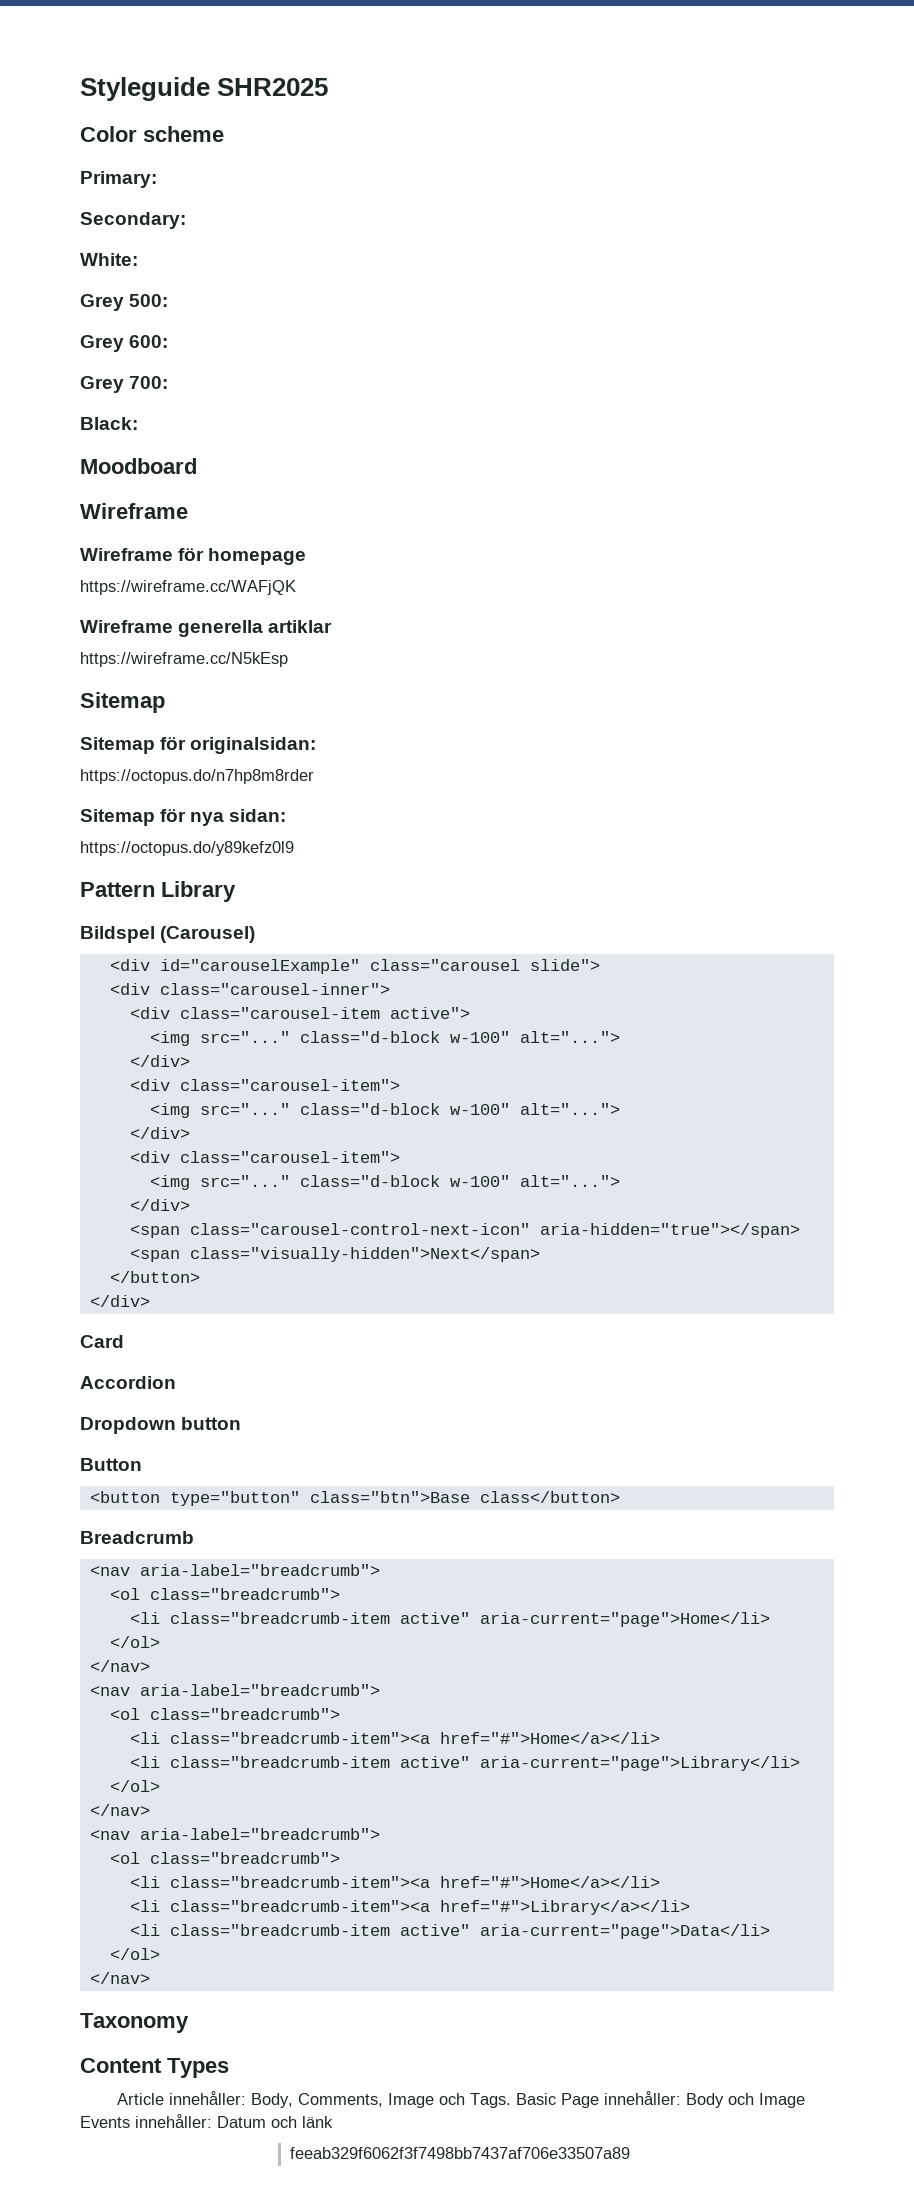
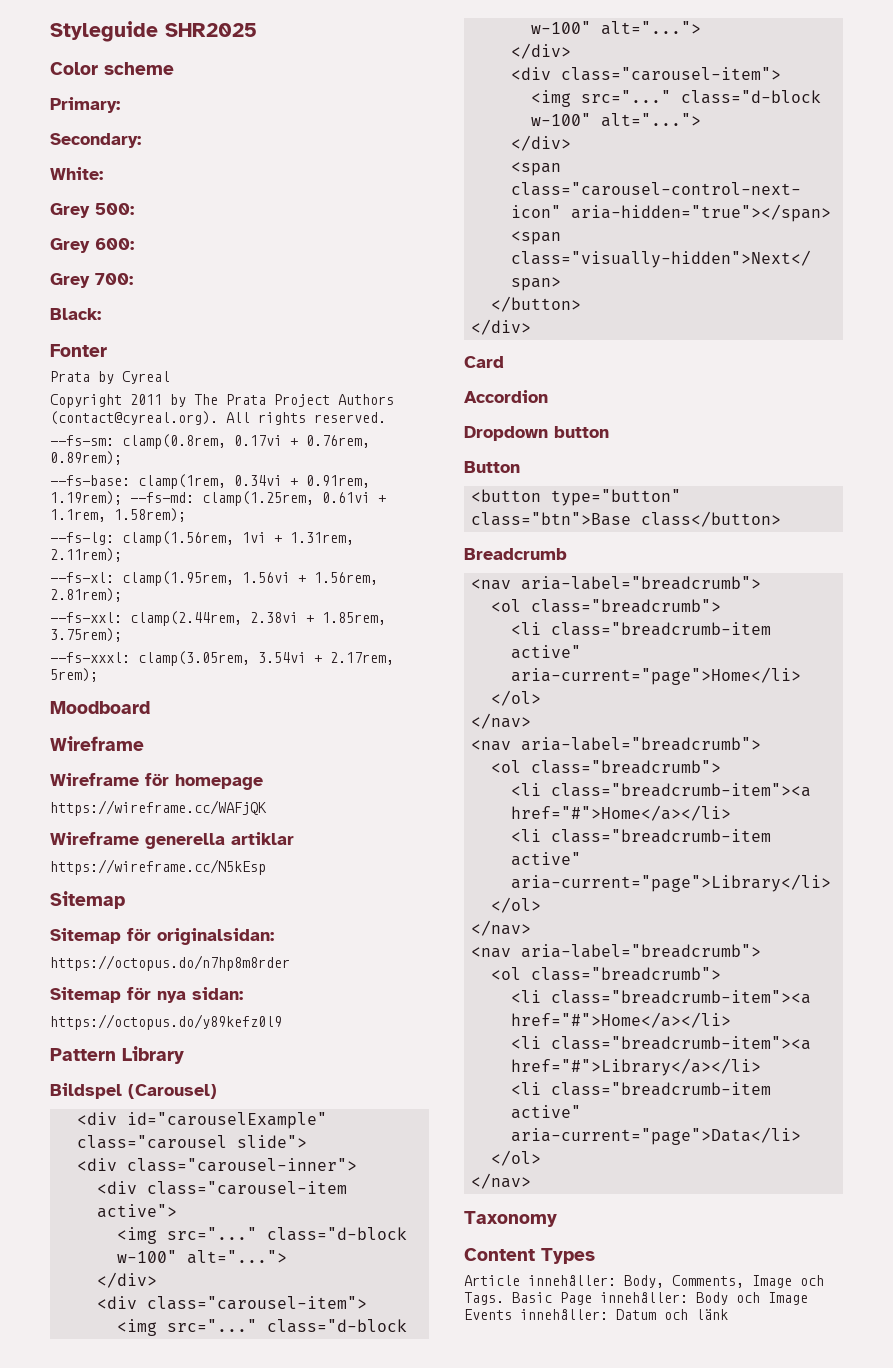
(138, 423) none -> [50,344,107,357] [50,371,170,384] [50,394,394,408] [50,411,386,425] [50,434,370,449] [50,451,122,465] [50,474,370,489] [50,491,386,506] [50,508,186,522] [50,531,354,546] [50,548,122,562] [50,571,378,586] [50,588,122,602] [50,611,386,626] [50,628,122,642] [50,651,394,666] [50,668,98,682] // Fonter // Prata by Cyreal // Copyright 2011 by The Prata Project Authors (contact@cyreal.org). All rights reserved. // --fs-sm: clamp(0.8rem, 0.17vi + 0.76rem, 0.89rem); // --fs-base: clamp(1rem, 0.34vi + 0.91rem, 1.19rem); --fs-md: clamp(1.25rem, 0.61vi + 1.1rem, 1.58rem); // --fs-lg: clamp(1.56rem, 1vi + 1.31rem, 2.11rem); // --fs-xl: clamp(1.95rem, 1.56vi + 1.56rem, 2.81rem); // --fs-xxl: clamp(2.44rem, 2.38vi + 1.85rem, 3.75rem); // --fs-xxxl: clamp(3.05rem, 3.54vi + 2.17rem, 5rem);
[289,2147,630,2159] // feeab329f6062f3f7498bb7437af706e33507a89 -> (728, 1314) none

